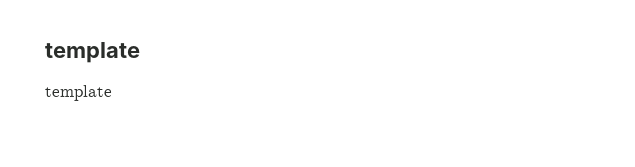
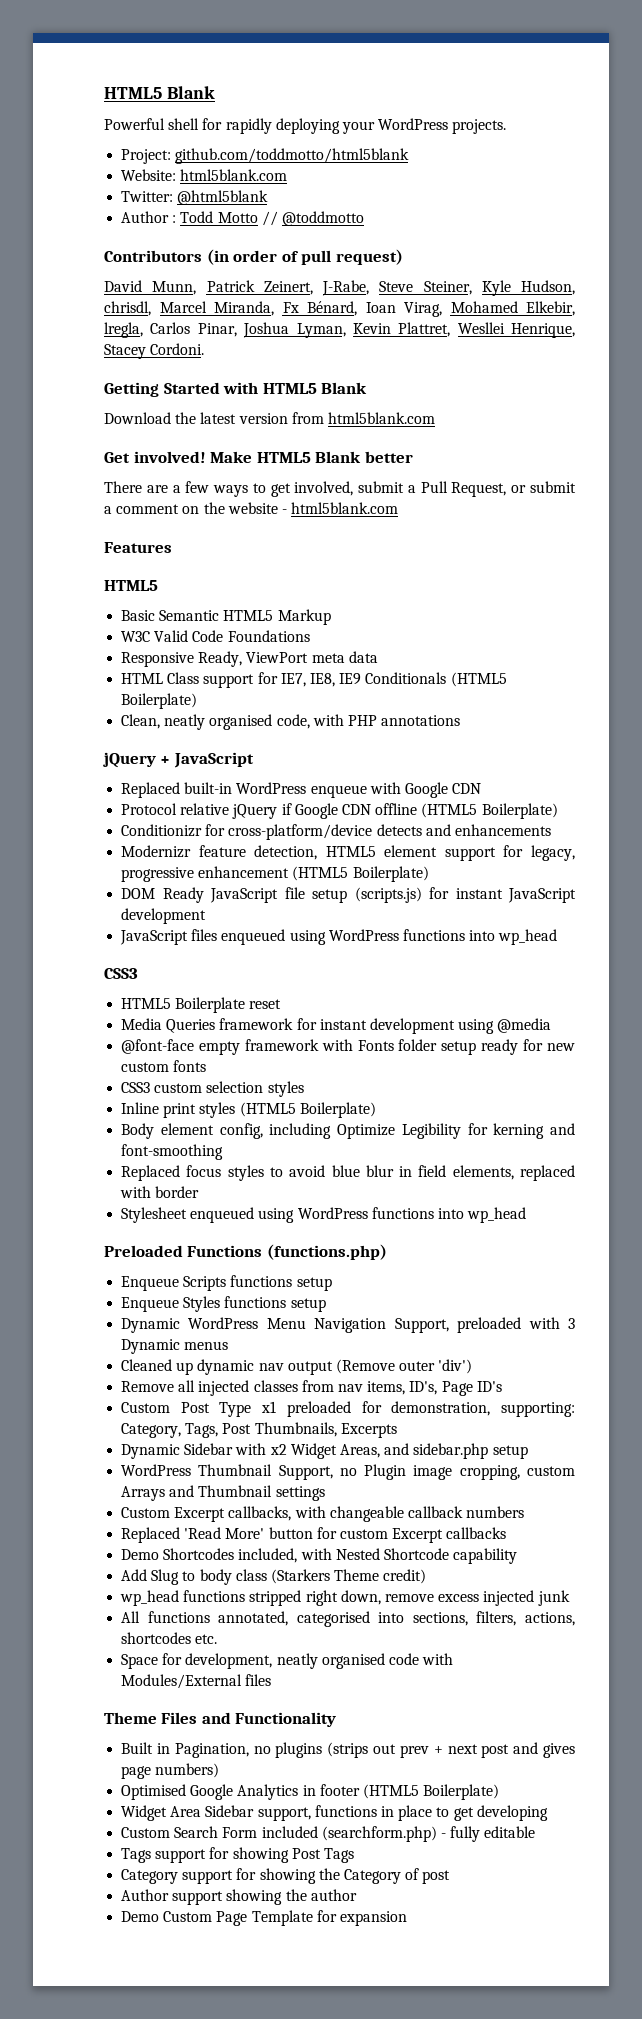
[45,42,140,63] [45,85,112,101] template // template -> [104,86,215,99] [104,118,507,134] [121,148,410,164] [121,169,288,181] [121,190,269,205] [121,211,364,226] [104,249,403,265] [104,280,575,296] [104,301,575,317] [104,322,575,338] [104,343,205,359] [104,382,368,397] [104,412,435,424] [104,451,413,463] [104,481,576,497] [104,502,399,514] [104,542,172,553] [104,580,158,591] [121,609,331,625] [121,630,310,642] [121,651,378,667] [121,672,507,688] [121,693,198,709] [121,714,461,730] [103,752,254,768] [121,782,482,798] [121,803,558,819] [121,824,551,840] [121,845,575,861] [121,866,429,882] [121,887,576,903] [121,908,207,924] [120,929,558,945] [104,968,138,979] [121,997,282,1013] [121,1018,552,1034] [121,1039,575,1055] [121,1060,207,1072] [121,1081,304,1097] [121,1102,376,1118] [121,1123,575,1139] [121,1144,224,1160] [121,1165,575,1181] [120,1186,200,1198] [121,1207,527,1223] [104,1244,387,1260] [121,1275,332,1291] [121,1296,326,1312] [121,1317,575,1333] [121,1339,229,1354] [121,1359,473,1375] [121,1380,502,1396] [121,1401,575,1417] [121,1422,397,1438] [121,1443,528,1459] [121,1464,575,1480] [121,1485,325,1501] [121,1506,525,1522] [121,1527,507,1543] [121,1548,518,1564] [121,1569,427,1585] [120,1590,570,1606] [121,1611,575,1627] [121,1632,218,1644] [121,1653,454,1669] [121,1674,272,1689] [104,1712,337,1727] [121,1742,575,1758] [121,1763,220,1779] [121,1784,500,1800] [121,1805,548,1821] [121,1826,536,1842] [121,1847,354,1863] [121,1868,451,1884] [121,1889,357,1905] [121,1910,407,1926] HTML5 Blank // Powerful shell for rapidly deploying your WordPress projects. // Project: github.com/toddmotto/html5blank // Website: html5blank.com // Twitter: @html5blank // Author : Todd Motto // @toddmotto // Contributors (in order of pull request) // David Munn, Patrick Zeinert, J-Rabe, Steve Steiner, Kyle Hudson, chrisdl, Marcel Miranda, Fx Bénard, Ioan Virag, Mohamed Elkebir, lregla, Carlos Pinar, Joshua Lyman, Kevin Plattret, Wesllei Henrique, Stacey Cordoni. // Getting Started with HTML5 Blank // Download the latest version from html5blank.com // Get involved! Make HTML5 Blank better // There are a few ways to get involved, submit a Pull Request, or submit a comment on the website - html5blank.com // Features // HTML5 // Basic Semantic HTML5 Markup // W3C Valid Code Foundations // Responsive Ready, ViewPort meta data // HTML Class support for IE7, IE8, IE9 Conditionals (HTML5 Boilerplate) // Clean, neatly organised code, with PHP annotations // jQuery + JavaScript // Replaced built-in WordPress enqueue with Google CDN // Protocol relative jQuery if Google CDN offline (HTML5 Boilerplate) // Conditionizr for cross-platform/device detects and enhancements // Modernizr feature detection, HTML5 element support for legacy, progressive enhancement (HTML5 Boilerplate) // DOM Ready JavaScript file setup (scripts.js) for instant JavaScript development // JavaScript files enqueued using WordPress functions into wp_head // CSS3 // HTML5 Boilerplate reset // Media Queries framework for instant development using @media // @font-face empty framework with Fonts folder setup ready for new custom fonts // CSS3 custom selection styles // Inline print styles (HTML5 Boilerplate) // Body element config, including Optimize Legibility for kerning and font-smoothing // Replaced focus styles to avoid blue blur in field elements, replaced with border // Stylesheet enqueued using WordPress functions into wp_head // Preloaded Functions (functions.php) // Enqueue Scripts functions setup // Enqueue Styles functions setup // Dynamic WordPress Menu Navigation Support, preloaded with 3 Dynamic menus // Cleaned up dynamic nav output (Remove outer 'div') // Remove all injected classes from nav items, ID's, Page ID's // Custom Post Type x1 preloaded for demonstration, supporting: Category, Tags, Post Thumbnails, Excerpts // Dynamic Sidebar with x2 Widget Areas, and sidebar.php setup // WordPress Thumbnail Support, no Plugin image cropping, custom Arrays and Thumbnail settings // Custom Excerpt callbacks, with changeable callback numbers // Replaced 'Read More' button for custom Excerpt callbacks // Demo Shortcodes included, with Nested Shortcode capability // Add Slug to body class (Starkers Theme credit) // wp_head functions stripped right down, remove excess injected junk // All functions annotated, categorised into sections, filters, actions, shortcodes etc. // Space for development, neatly organised code with Modules/External files // Theme Files and Functionality // Built in Pagination, no plugins (strips out prev + next post and gives page numbers) // Optimised Google Analytics in footer (HTML5 Boilerplate) // Widget Area Sidebar support, functions in place to get developing // Custom Search Form included (searchform.php) - fully editable // Tags support for showing Post Tags // Category support for showing the Category of post // Author support showing the author // Demo Custom Page Template for expansion

